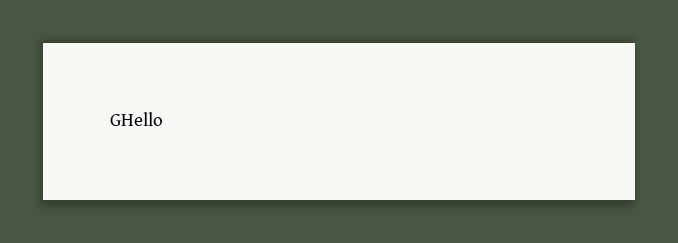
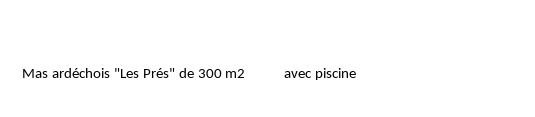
[110,112,163,126] GHello -> [22,68,356,80] Mas ardéchois "Les Prés" de 300 m2 avec piscine

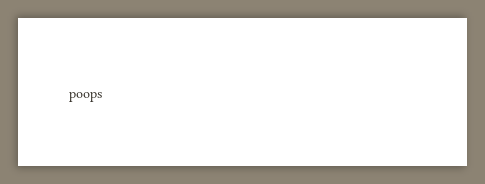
[22,68,356,80] Mas ardéchois "Les Prés" de 300 m2 avec piscine -> [69,91,102,102] poops

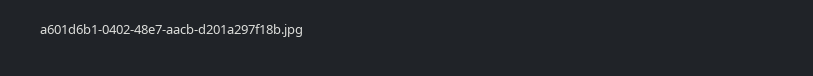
[69,91,102,102] poops -> [40,24,303,37] a601d6b1-0402-48e7-aacb-d201a297f18b.jpg

